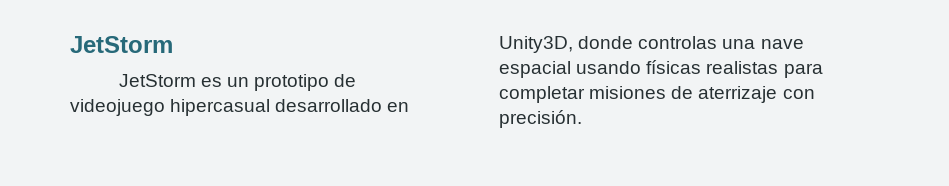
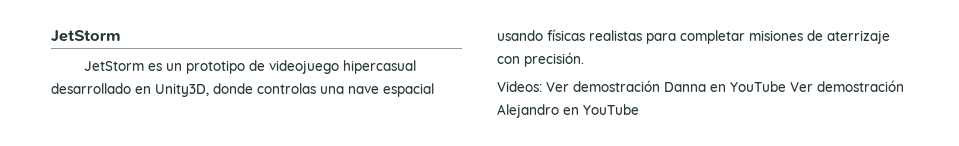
(582, 119) none -> [497,80,904,92] [497,104,639,118] // Videos: Ver demostración Danna en YouTube Ver demostración Alejandro en YouTube

